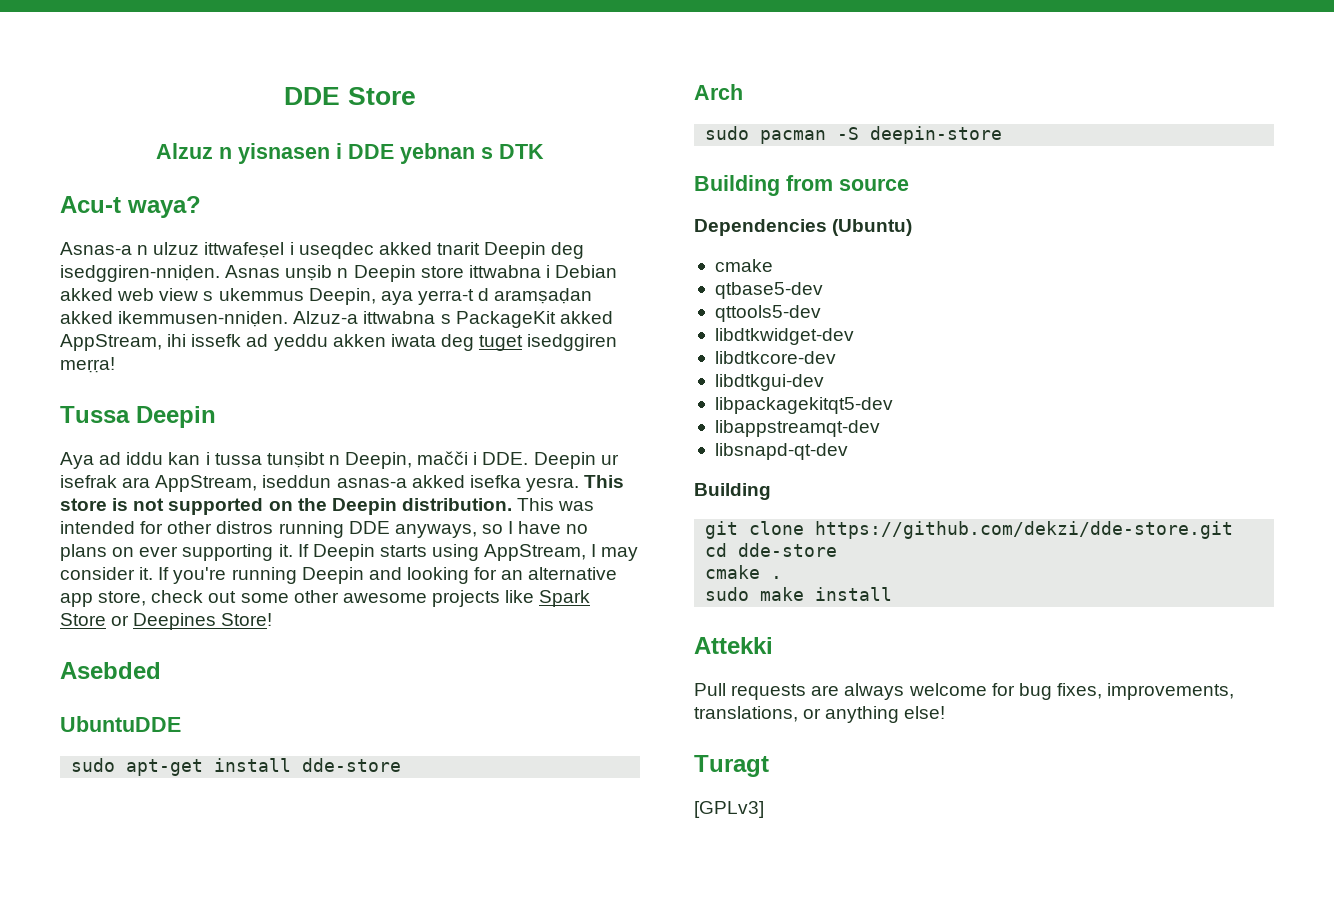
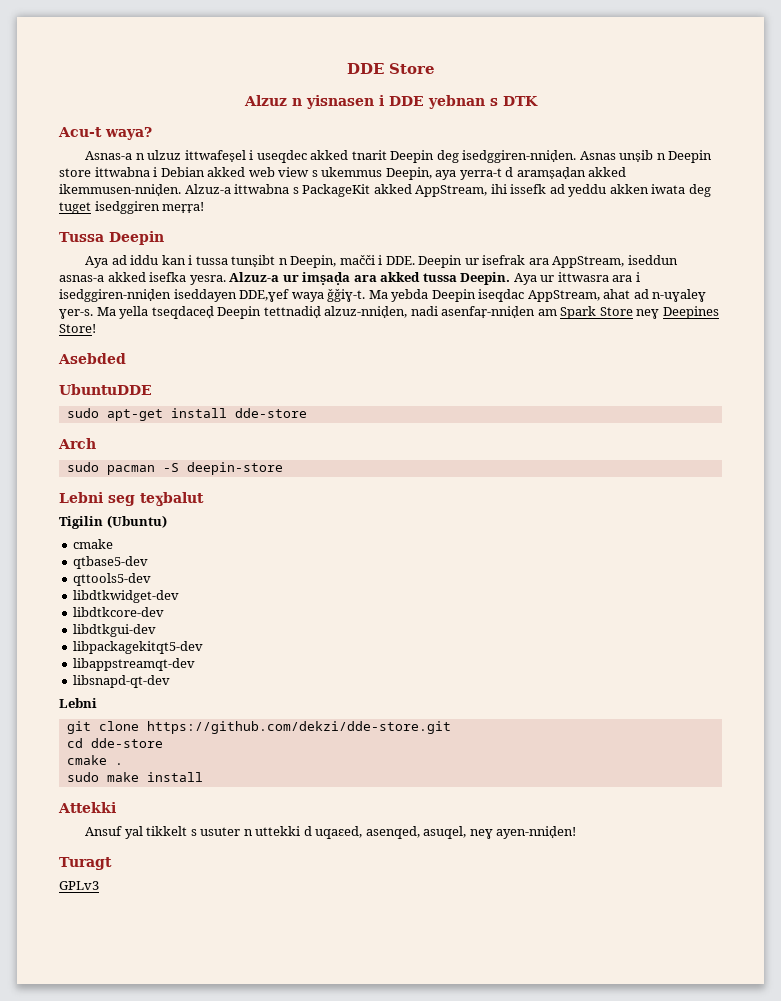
[584,475,625,488] [60,498,595,515] [60,521,589,538] [60,544,639,561] [60,567,618,584] [60,590,535,607] This store is not supported on the Deepin distribution. This was intended for other distros running DDE anyways, so I have no plans on ever supporting it. If Deepin starts using AppStream, I may consider it. If you're running Deepin and looking for an alternative app store, check out some other awesome projects like -> [229,272,640,285] [59,289,707,302] [59,306,557,319] Alzuz-a ur imṣaḍa ara akked tussa Deepin. Aya ur ittwasra ara i isedggiren-nniḍen iseddayen DDE,ɣef waya ǧǧiɣ-t. Ma yebda Deepin iseqdac AppStream, ahat ad n-uɣaleɣ ɣer-s. Ma yella tseqdaceḍ Deepin tettnadiḍ alzuz-nniḍen, nadi asenfaṛ-nniḍen am
[111,615,130,626] or -> [636,309,660,319] neɣ
[694,175,909,196] [694,219,827,236] Building from source // Dependencies -> [59,492,204,507] [59,516,103,529] Lebni seg teɣbalut // Tigilin
[694,483,771,500] Building -> [59,698,97,708] Lebni
[694,683,1235,700] [694,706,946,723] Pull requests are always welcome for bug fixes, improvements, translations, or anything else! -> [85,826,577,839] Ansuf yal tikkelt s usuter n uttekki d uqaɛed, asenqed, asuqel, neɣ ayen-nniḍen!
[694,801,764,818] [GPLv3] -> [59,881,99,890] GPLv3

